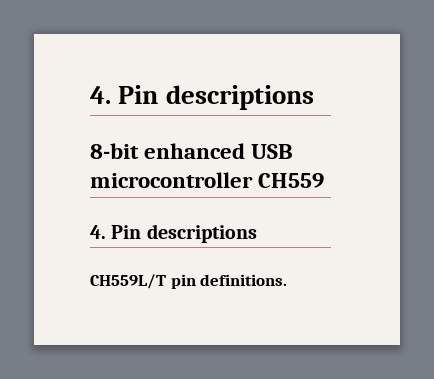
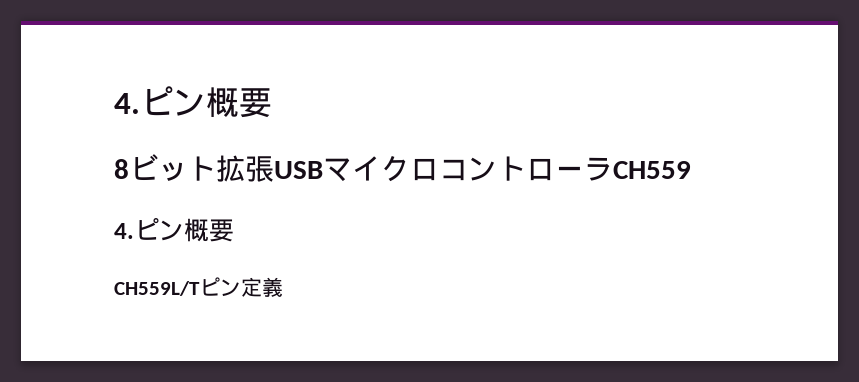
[90,85,314,110] [90,143,294,159] [90,172,253,188] 4. Pin descriptions // 8-bit enhanced USB microcontroller -> [114,86,272,118] [114,154,613,182] 4.ピン概要 // 8ビット拡張USBマイクロコントローラ
[111,224,257,243] Pin descriptions -> [134,218,234,242] ピン概要
[170,274,288,289] pin definitions. -> [199,277,283,297] ピン定義

